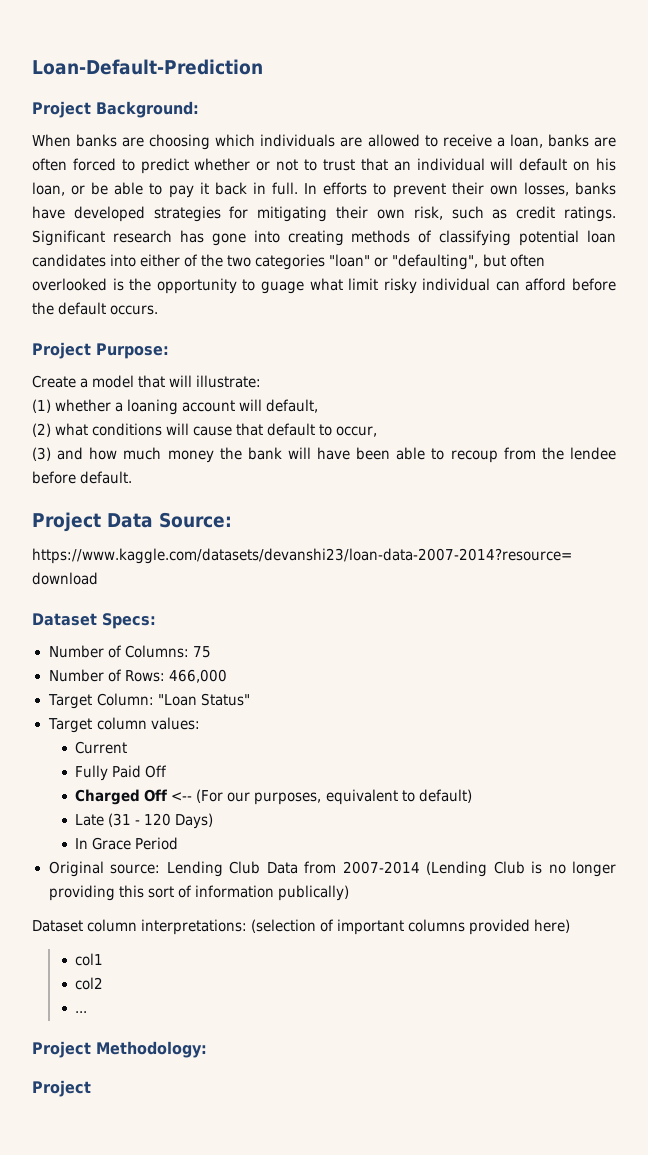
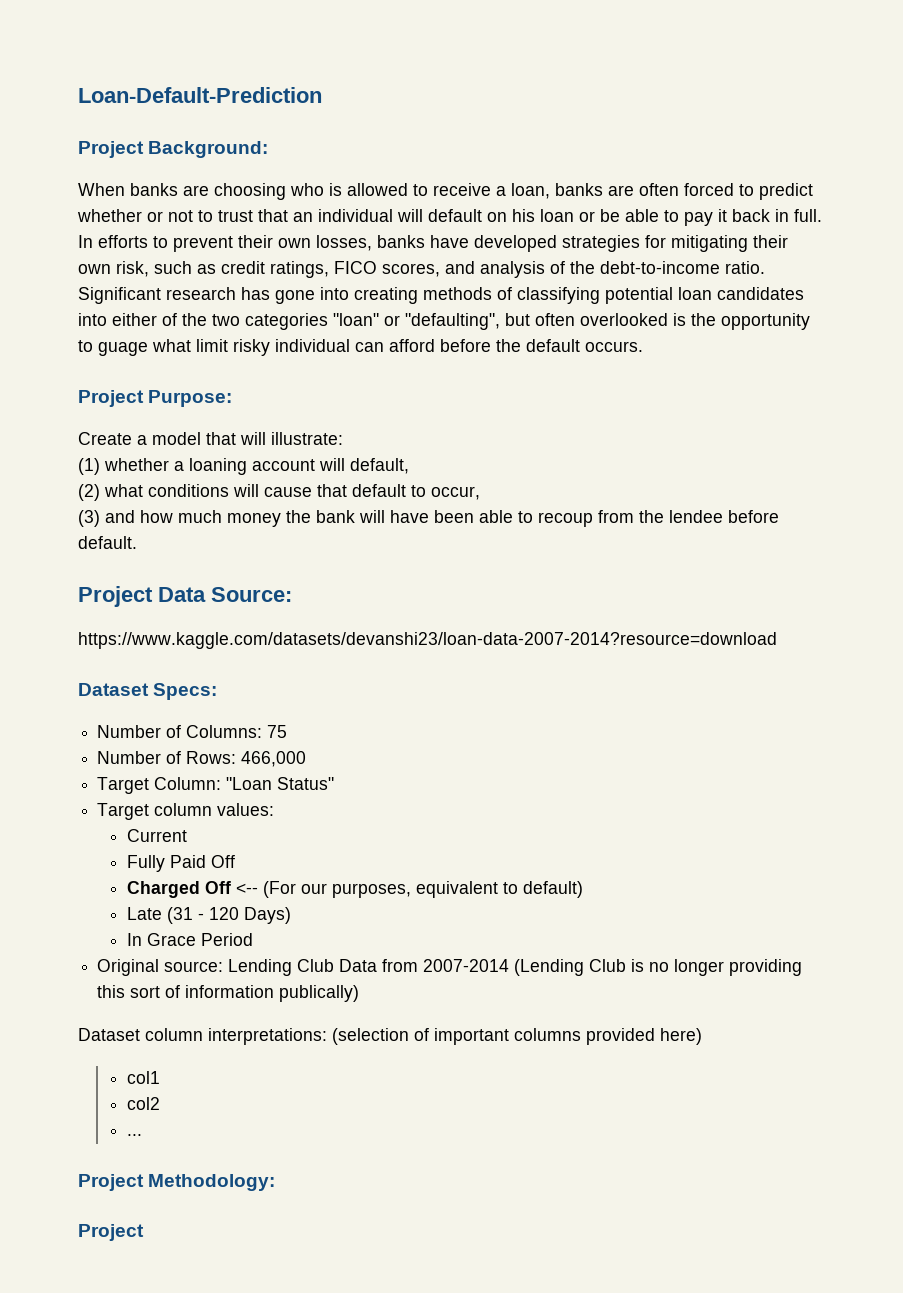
[215,134,363,147] which individuals are -> [290,183,342,196] who is
[32,182,65,196] loan, -> [540,209,574,222] loan
[564,206,616,222] ratings. -> [270,261,765,278] ratings, FICO scores, and analysis of the debt-to-income ratio.

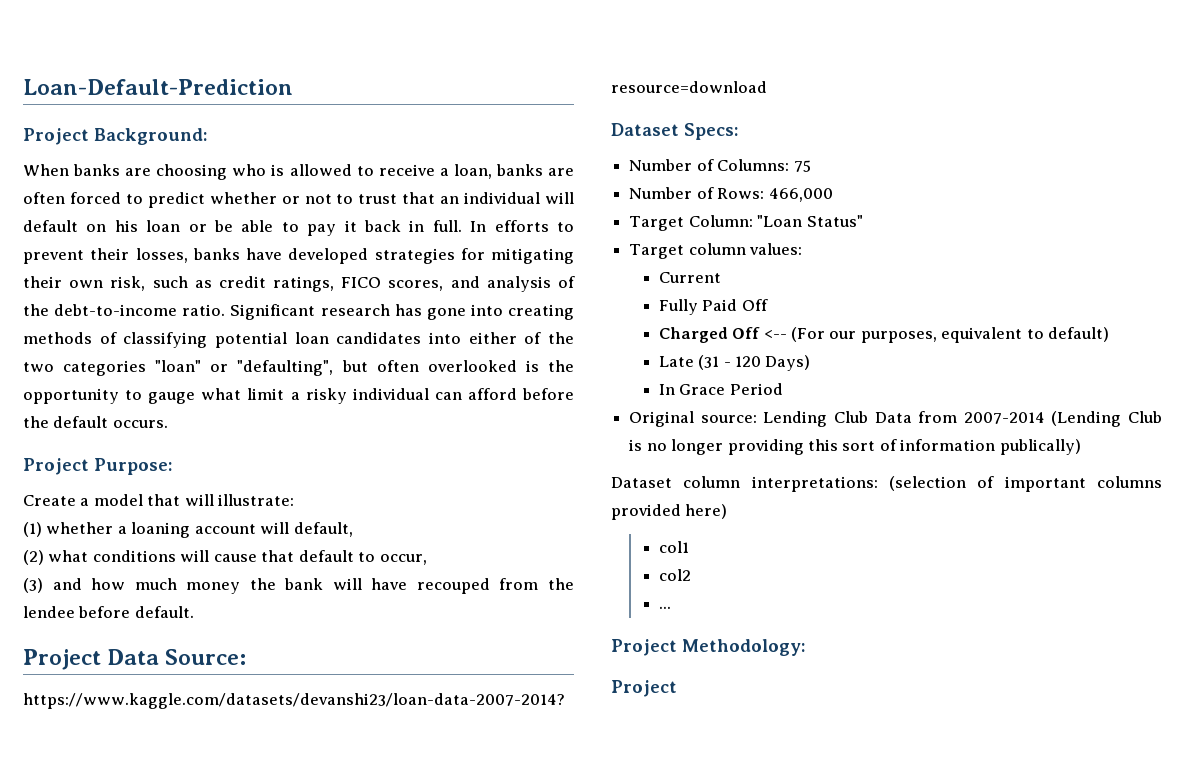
[278,238,311,248] own -> (130, 254) none
[98,342,148,356] guage -> [148,392,196,404] gauge
(228, 345) none -> [290,392,300,400] a
[434,510,593,527] been able to recoup -> [416,578,490,594] recouped

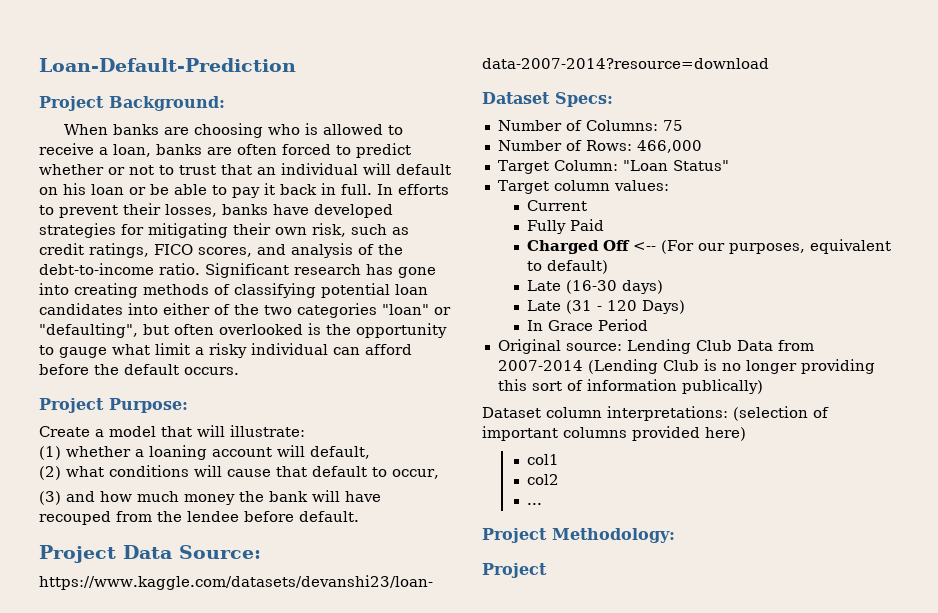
[741,299,768,311] Off -> (604, 225) none
(1110, 334) none -> [526,280,663,294] // Late (16-30 days)

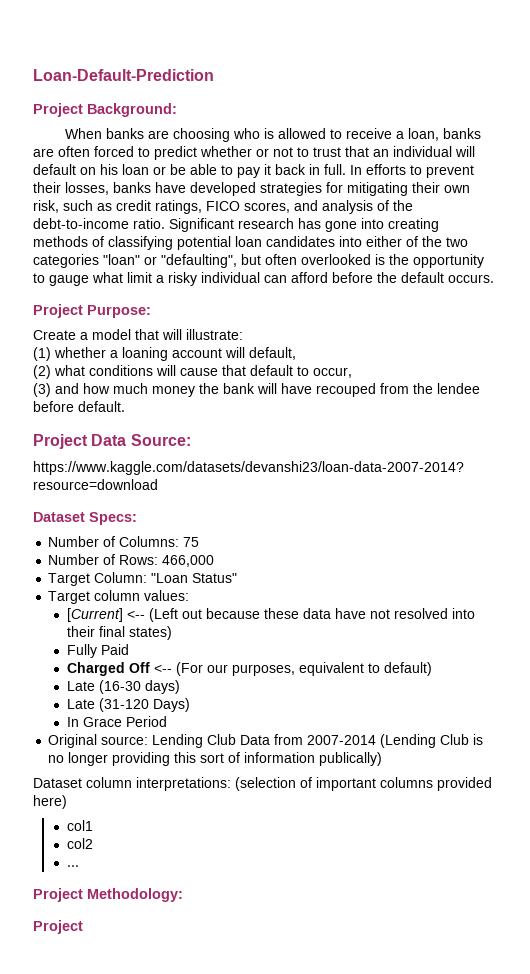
[526,200,587,211] Current -> [66,608,475,622] [66,626,172,640] [Current] <-- (Left out because these data have not resolved into their final states)
[565,300,637,314] (31 - 120 -> [98,698,149,712] (31-120

